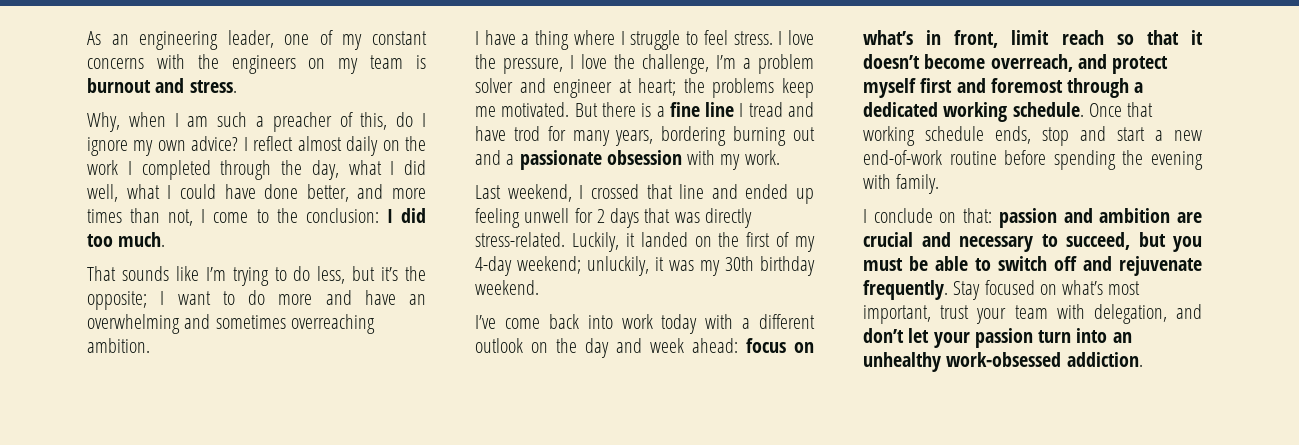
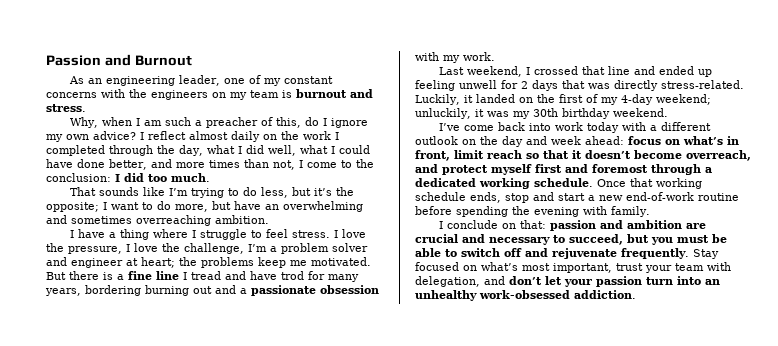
(87, 38) none -> [46,54,192,66] Passion and Burnout //
[278,290,352,305] more and -> [175,201,231,212] more, but

